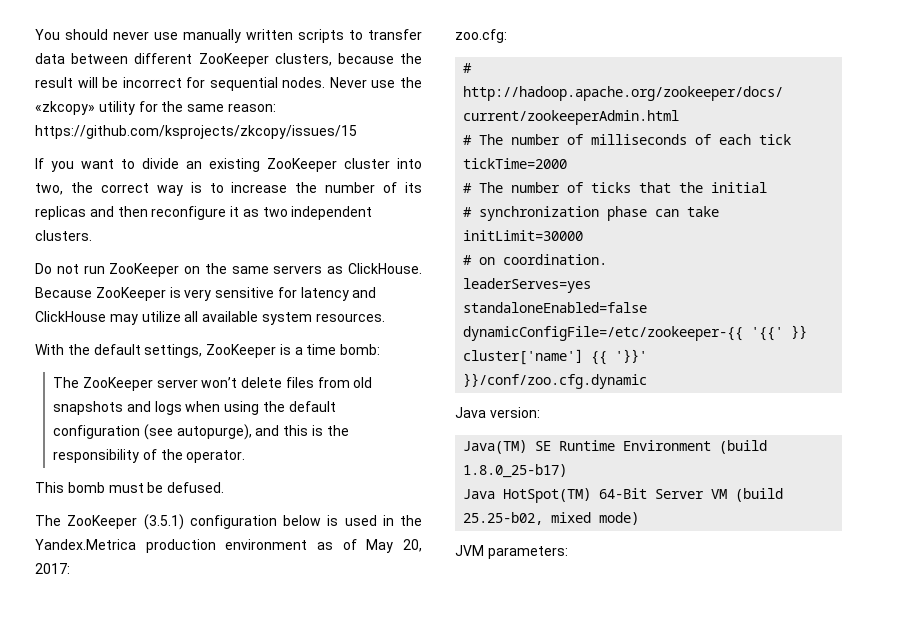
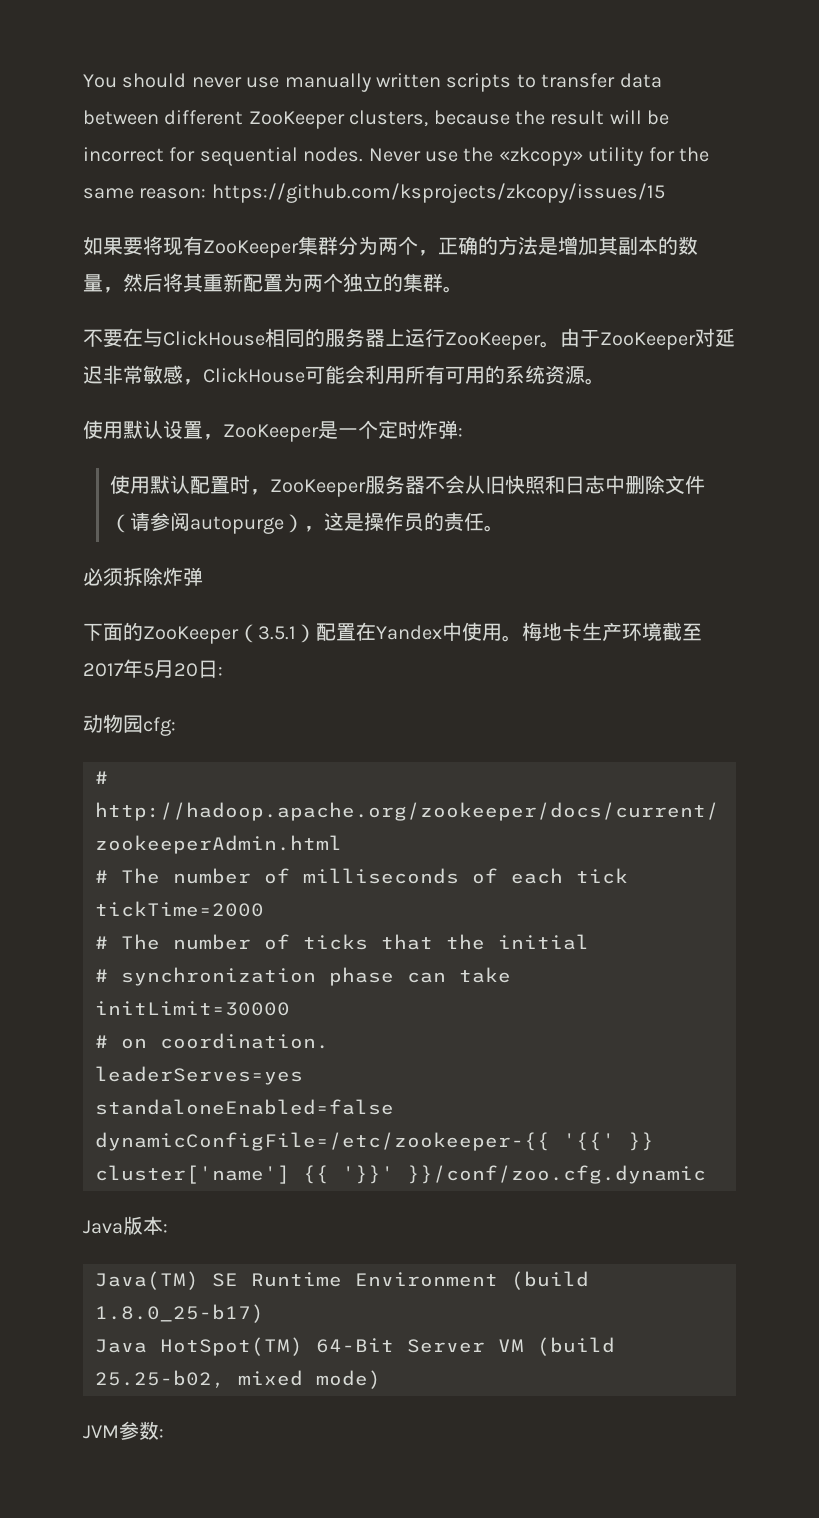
[35,158,422,172] [35,182,422,196] [35,206,373,220] [35,230,92,241] [35,263,422,277] [35,287,377,301] [35,311,385,325] [35,344,381,358] [52,377,373,391] [52,401,336,415] [52,424,349,440] [52,449,246,463] [35,482,225,493] [35,514,422,530] [35,539,423,553] [35,563,70,574] [455,29,507,43] If you want to divide an existing ZooKeeper cluster into two, the correct way is to increase the number of its replicas and then reconfigure it as two independent clusters. // Do not run ZooKeeper on the same servers as ClickHouse. Because ZooKeeper is very sensitive for latency and ClickHouse may utilize all available system resources. // With the default settings, ZooKeeper is a time bomb: // The ZooKeeper server won’t delete files from old snapshots and logs when using the default configuration (see autopurge), and this is the responsibility of the operator. // This bomb must be defused. // The ZooKeeper (3.5.1) configuration below is used in the Yandex.Metrica production environment as of May 20, 2017: // zoo.cfg: -> [83,236,698,258] [83,273,463,293] [83,328,735,350] [83,365,605,385] [83,420,463,442] [109,475,705,497] [109,512,504,534] [83,567,203,586] [83,622,702,644] [83,659,223,678] [83,714,176,736] 如果要将现有ZooKeeper集群分为两个，正确的方法是增加其副本的数量，然后将其重新配置为两个独立的集群。 // 不要在与ClickHouse相同的服务器上运行ZooKeeper。由于ZooKeeper对延迟非常敏感，ClickHouse可能会利用所有可用的系统资源。 // 使用默认设置，ZooKeeper是一个定时炸弹: // 使用默认配置时，ZooKeeper服务器不会从旧快照和日志中删除文件（请参阅autopurge），这是操作员的责任。 // 必须拆除炸弹 // 下面的ZooKeeper（3.5.1）配置在Yandex中使用。梅地卡生产环境截至2017年5月20日: // 动物园cfg:
[489,407,540,418] version: -> [123,1216,168,1235] 版本:
[487,546,568,559] parameters: -> [119,1421,164,1440] 参数:

